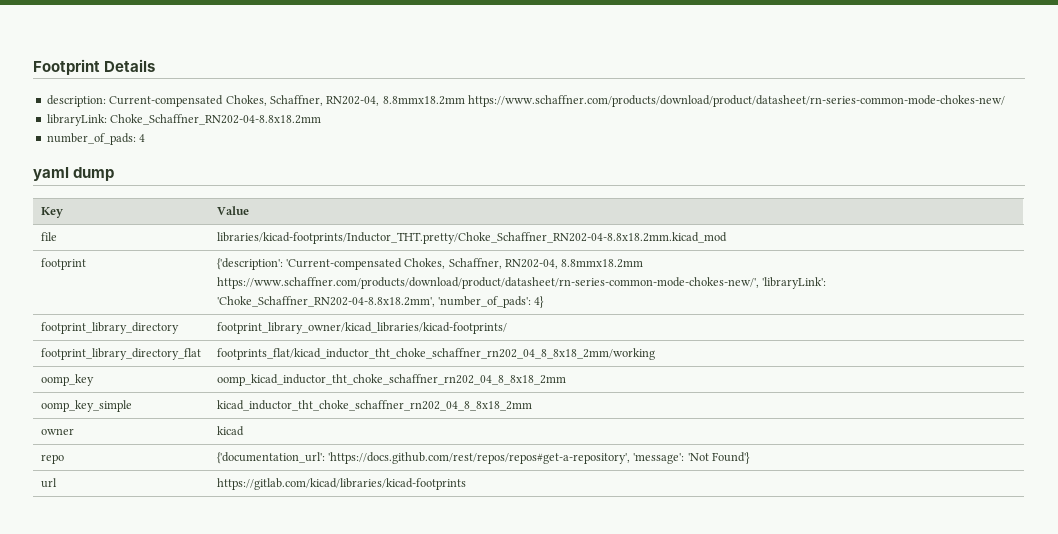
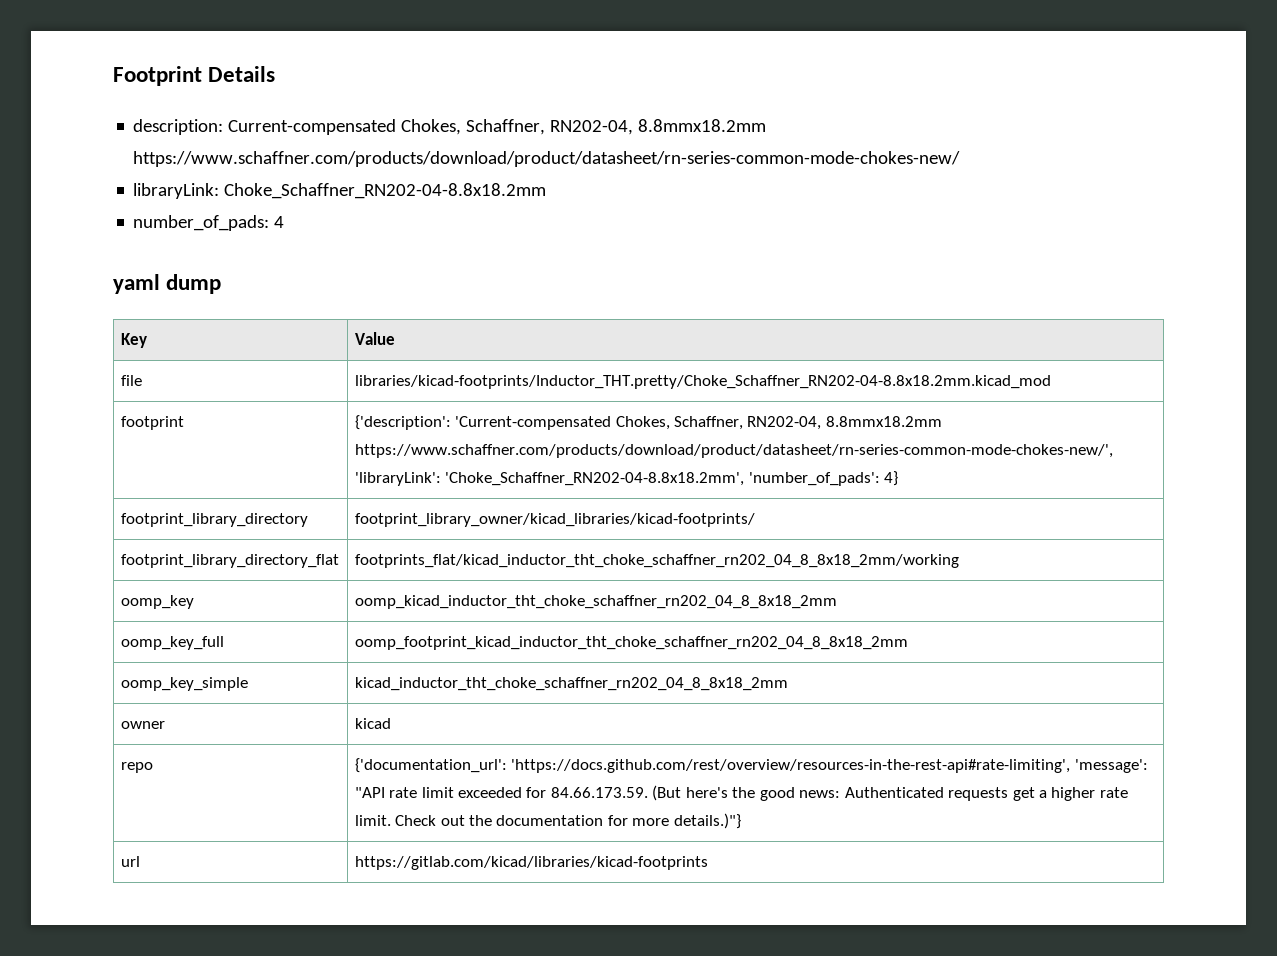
(566, 380) none -> [120,636,224,650] [354,636,908,650] // oomp_key_full | oomp_footprint_kicad_inductor_tht_choke_schaffner_rn202_04_8_8x18_2mm
[327,452,751,464] 'https://docs.github.com/rest/repos/repos#get-a-repository', 'message': 'Not Found'} -> [511,759,1148,773] [354,785,1128,801] [354,813,741,829] 'https://docs.github.com/rest/overview/resources-in-the-rest-api#rate-limiting', 'message': "API rate limit exceeded for 84.66.173.59. (But here's the good news: Authenticated requests get a higher rate limit. Check out the documentation for more details.)"}

